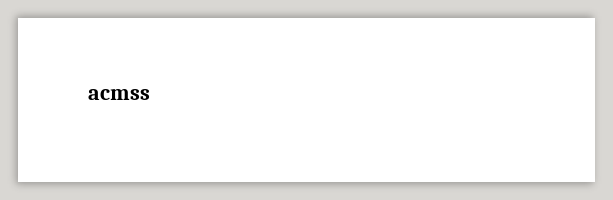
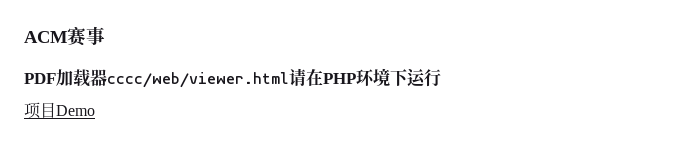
[88,89,150,100] acmss -> [24,26,105,47] [24,68,441,88] [24,102,95,119] ACM赛事 // PDF加载器cccc/web/viewer.html请在PHP环境下运行 // 项目Demo

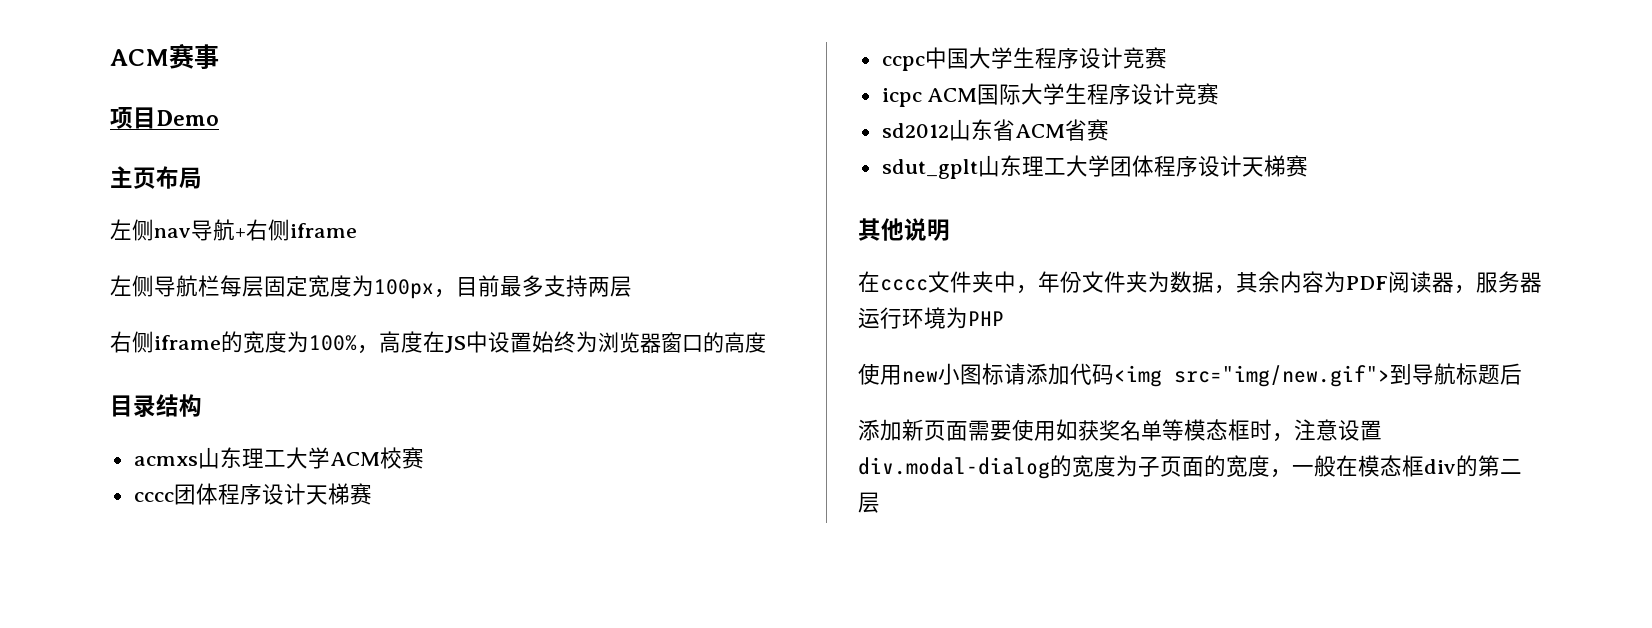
[24,68,441,88] [24,102,95,119] PDF加载器cccc/web/viewer.html请在PHP环境下运行 // 项目Demo -> [110,107,219,129] [110,166,202,189] [110,219,357,241] [110,275,632,299] [110,331,766,354] [110,394,202,418] [133,447,424,469] [133,483,372,505] [881,47,1167,71] [881,83,1220,107] [881,119,1109,141] [881,155,1308,179] [858,218,950,241] [858,271,1542,294] [858,307,1004,329] [858,363,1522,387] [858,419,1382,442] [858,455,1522,479] [858,492,880,513] 项目Demo // 主页布局 // 左侧nav导航+右侧iframe // 左侧导航栏每层固定宽度为100px，目前最多支持两层 // 右侧iframe的宽度为100%，高度在JS中设置始终为浏览器窗口的高度 // 目录结构 // acmxs山东理工大学ACM校赛 // cccc团体程序设计天梯赛 // ccpc中国大学生程序设计竞赛 // icpc ACM国际大学生程序设计竞赛 // sd2012山东省ACM省赛 // sdut_gplt山东理工大学团体程序设计天梯赛 // 其他说明 // 在cccc文件夹中，年份文件夹为数据，其余内容为PDF阅读器，服务器运行环境为PHP // 使用new小图标请添加代码<img src="img/new.gif">到导航标题后 // 添加新页面需要使用如获奖名单等模态框时，注意设置div.modal-dialog的宽度为子页面的宽度，一般在模态框div的第二层

